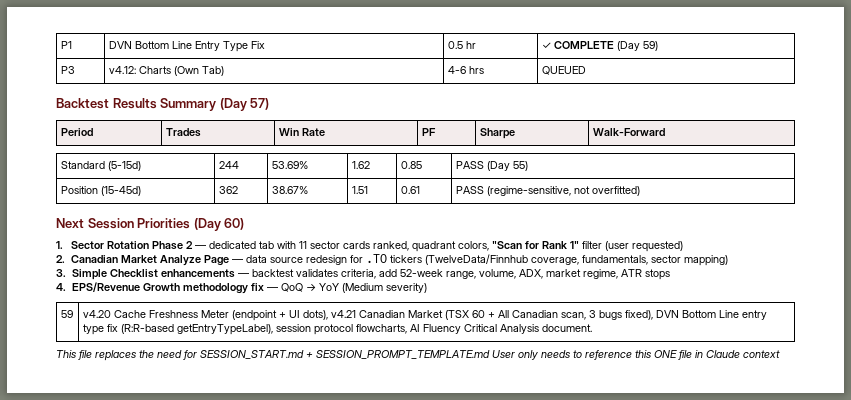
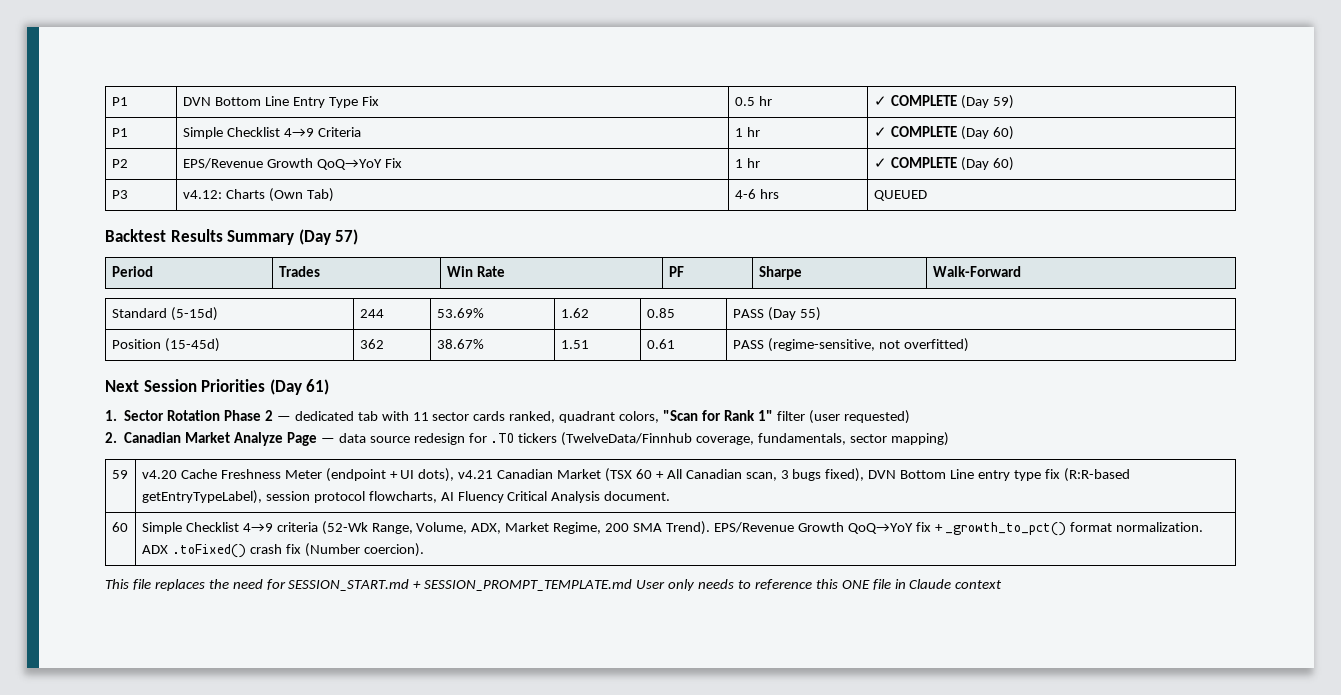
(658, 46) none -> [111,128,128,137] [182,127,361,139] [734,127,760,137] [873,126,1014,140] [111,159,128,168] [182,158,402,170] [734,158,760,168] [873,157,1014,171] // P1 | Simple Checklist 4→9 Criteria | 1 hr | ✓ COMPLETE (Day 60) // P2 | EPS/Revenue Growth QoQ→YoY Fix | 1 hr | ✓ COMPLETE (Day 60)
[224,218,245,230] 60) -> [306,379,330,395] 61)
[56,269,670,280] [56,282,427,294] // 3. Simple Checklist enhancements — backtest validates criteria, add 52-week range, volume, ADX, market regime, ATR stops // 4. EPS/Revenue Growth methodology fix — QoQ → YoY (Medium severity) -> (949, 439) none
(592, 328) none -> [111,522,128,532] [141,521,1204,536] [141,543,424,558] // 60 | Simple Checklist 4→9 criteria (52-Wk Range, Volume, ADX, Market Regime, 200 SMA Trend). EPS/Revenue Growth QoQ→YoY fix + _growth_to_pct() format normalization. ADX .toFixed() crash fix (Number coercion).

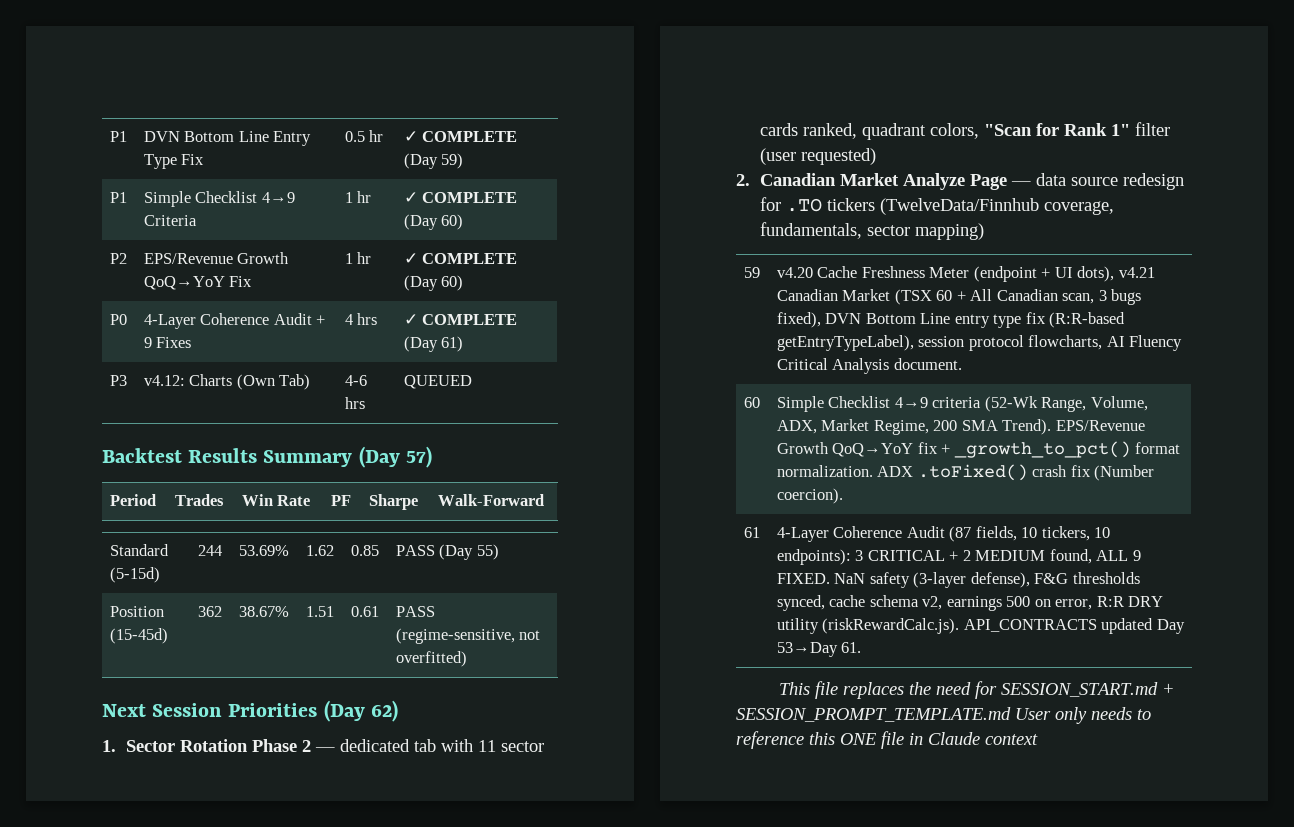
(1014, 164) none -> [110,314,128,325] [144,313,326,329] [144,337,192,348] [345,313,378,325] [404,314,518,325] [404,336,464,352] // P0 | 4-Layer Coherence Audit + 9 Fixes | 4 hrs | ✓ COMPLETE (Day 61)
[306,379,330,395] 61) -> [370,700,398,722] 62)
(424, 550) none -> [744,527,761,538] [777,526,1111,542] [777,549,1141,565] [777,572,1140,588] [777,595,1164,611] [777,618,1185,634] [777,642,862,657] // 61 | 4-Layer Coherence Audit (87 fields, 10 tickers, 10 endpoints): 3 CRITICAL + 2 MEDIUM found, ALL 9 FIXED. NaN safety (3-layer defense), F&G thresholds synced, cache schema v2, earnings 500 on error, R:R DRY utility (riskRewardCalc.js). API_CONTRACTS updated Day 53→Day 61.

